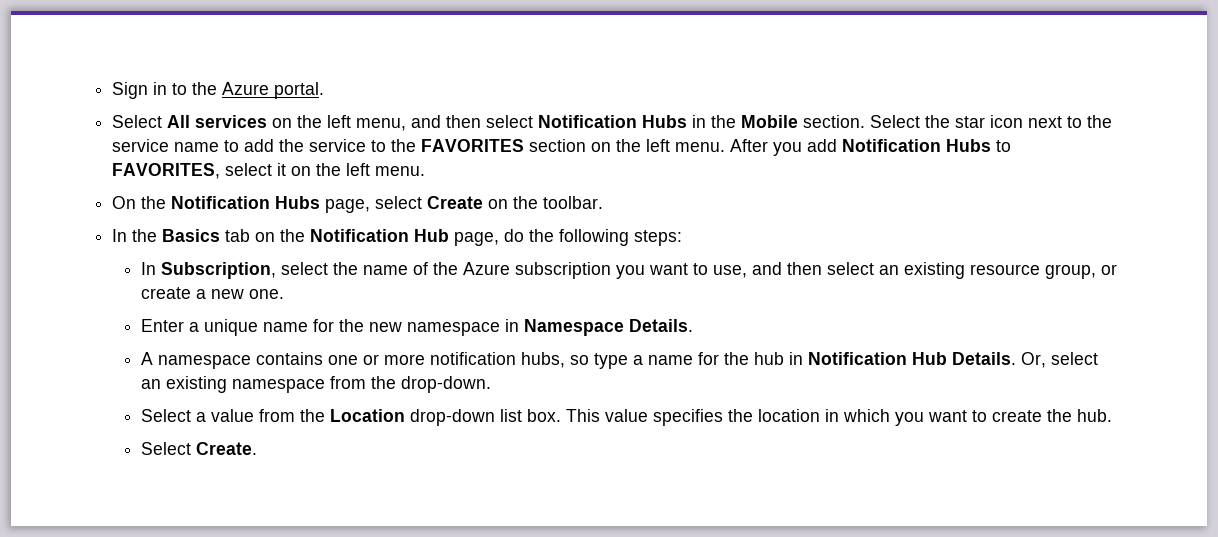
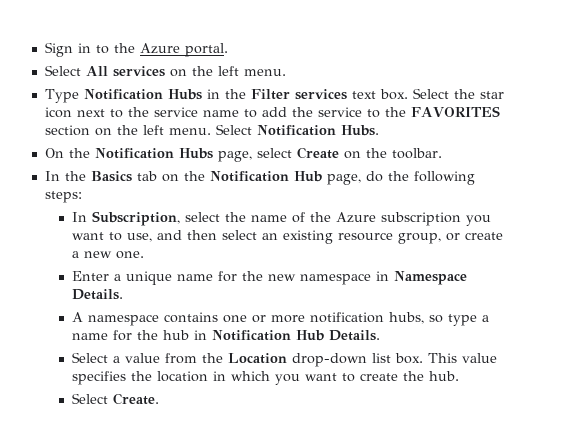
[356,115,866,131] menu, and then select Notification Hubs in the Mobile section. -> [243,69,286,76] [44,89,408,103] menu. // Type Notification Hubs in the Filter services text box.
[730,139,1012,156] [112,163,426,179] After you add Notification Hubs to FAVORITES, select it on the left menu. -> [215,124,379,136] Select Notification Hubs.
[1021,352,1099,368] [141,376,492,393] Or, select an existing namespace from the drop-down. -> (381, 335) none

